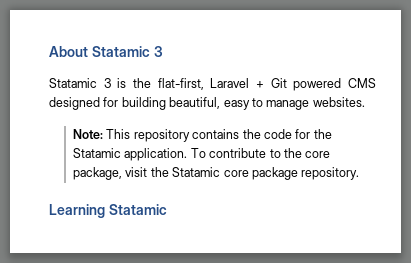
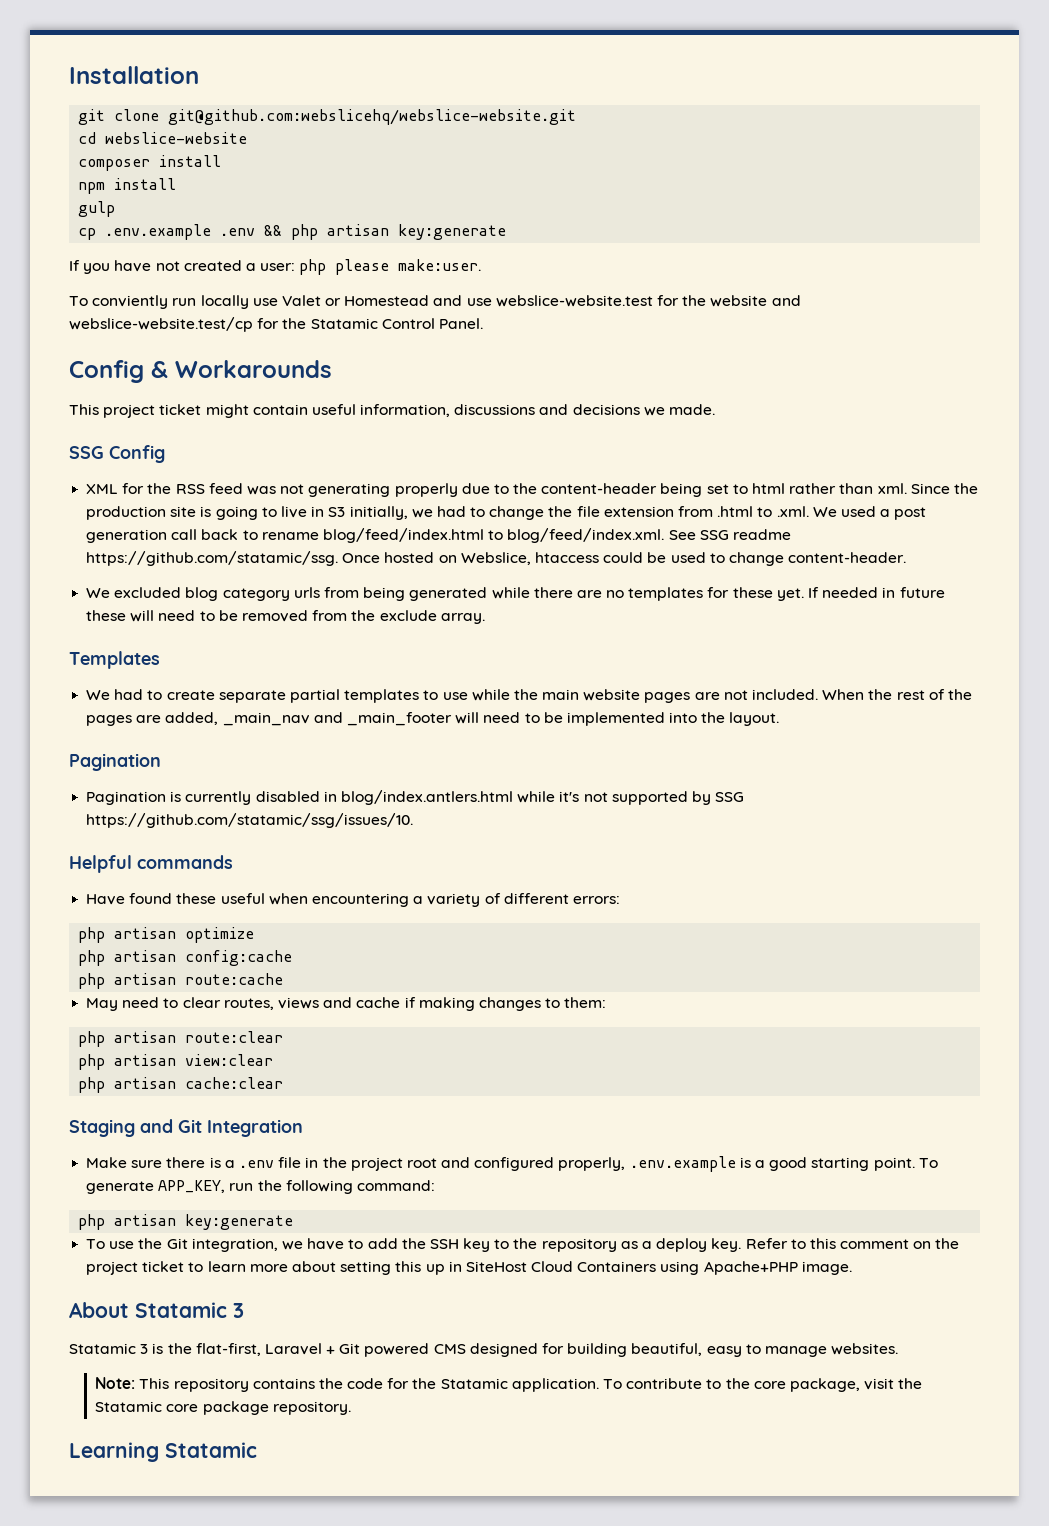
(49, 51) none -> [69,66,199,84] [78,109,577,125] [78,132,248,144] [78,155,222,171] [78,178,177,194] [78,201,116,217] [78,224,507,240] [69,259,482,275] [69,295,801,309] [69,317,483,332] [69,360,332,383] [69,404,716,418] [69,445,165,463] [86,483,978,497] [86,506,927,520] [86,528,791,543] [86,551,907,566] [86,587,945,601] [86,610,485,624] [69,651,160,669] [86,689,972,703] [86,712,780,726] [69,753,161,771] [86,790,745,805] [86,813,414,828] [69,855,233,873] [86,893,620,907] [78,927,255,943] [78,950,293,966] [78,973,284,989] [86,997,607,1011] [78,1031,284,1047] [78,1054,274,1070] [78,1077,284,1093] [69,1119,303,1137] [86,1156,938,1172] [86,1180,435,1194] [78,1214,294,1230] [86,1238,960,1252] [86,1261,852,1275] Installation // git clone git@github.com:webslicehq/webslice-website.git // cd webslice-website // composer install // npm install // gulp // cp .env.example .env && php artisan key:generate // If you have not created a user: php please make:user. // To conviently run locally use Valet or Homestead and use webslice-website.test for the website and webslice-website.test/cp for the Statamic Control Panel. // Config & Workarounds // This project ticket might contain useful information, discussions and decisions we made. // SSG Config // XML for the RSS feed was not generating properly due to the content-header being set to html rather than xml. Since the production site is going to live in S3 initially, we had to change the file extension from .html to .xml. We used a post generation call back to rename blog/feed/index.html to blog/feed/index.xml. See SSG readme https://github.com/statamic/ssg. Once hosted on Webslice, htaccess could be used to change content-header. // We excluded blog category urls from being generated while there are no templates for these yet. If needed in future these will need to be removed from the exclude array. // Templates // We had to create separate partial templates to use while the main website pages are not included. When the rest of the pages are added, _main_nav and _main_footer will need to be implemented into the layout. // Pagination // Pagination is currently disabled in blog/index.antlers.html while it's not supported by SSG https://github.com/statamic/ssg/issues/10. // Helpful commands // Have found these useful when encountering a variety of different errors: // php artisan optimize // php artisan config:cache // php artisan route:cache // May need to clear routes, views and cache if making changes to them: // php artisan route:clear // php artisan view:clear // php artisan cache:clear // Staging and Git Integration // Make sure there is a .env file in the project root and configured properly, .env.example is a good starting point. To generate APP_KEY, run the following command: // php artisan key:generate // To use the Git integration, we have to add the SSH key to the repository as a deploy key. Refer to this comment on the project ticket to learn more about setting this up in SiteHost Cloud Containers using Apache+PHP image. //

